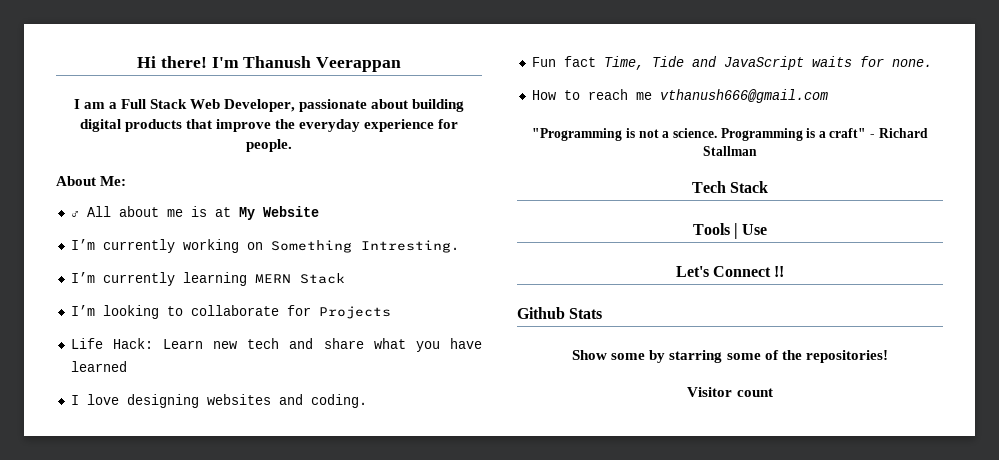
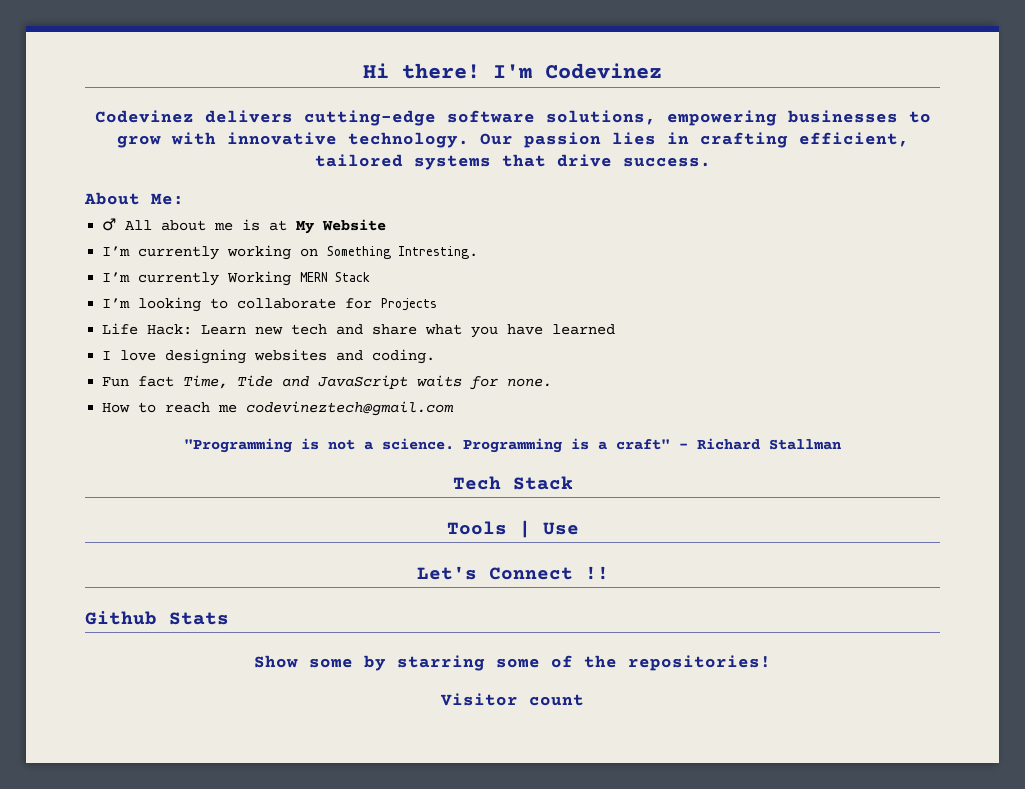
[243,56,401,72] [73,99,465,112] [79,119,459,132] [246,139,292,152] Thanush Veerappan // I am a Full Stack Web Developer, passionate about building digital products that improve the everyday experience for people. -> [545,63,662,79] [94,110,931,126] [116,132,909,148] [314,154,711,170] Codevinez // Codevinez delivers cutting-edge software solutions, empowering businesses to grow with innovative technology. Our passion lies in crafting efficient, tailored systems that drive success.
[182,272,247,286] learning -> [227,271,292,286] Working
[659,89,828,103] vthanush666@gmail.com -> [246,401,455,416] codevineztech@gmail.com

